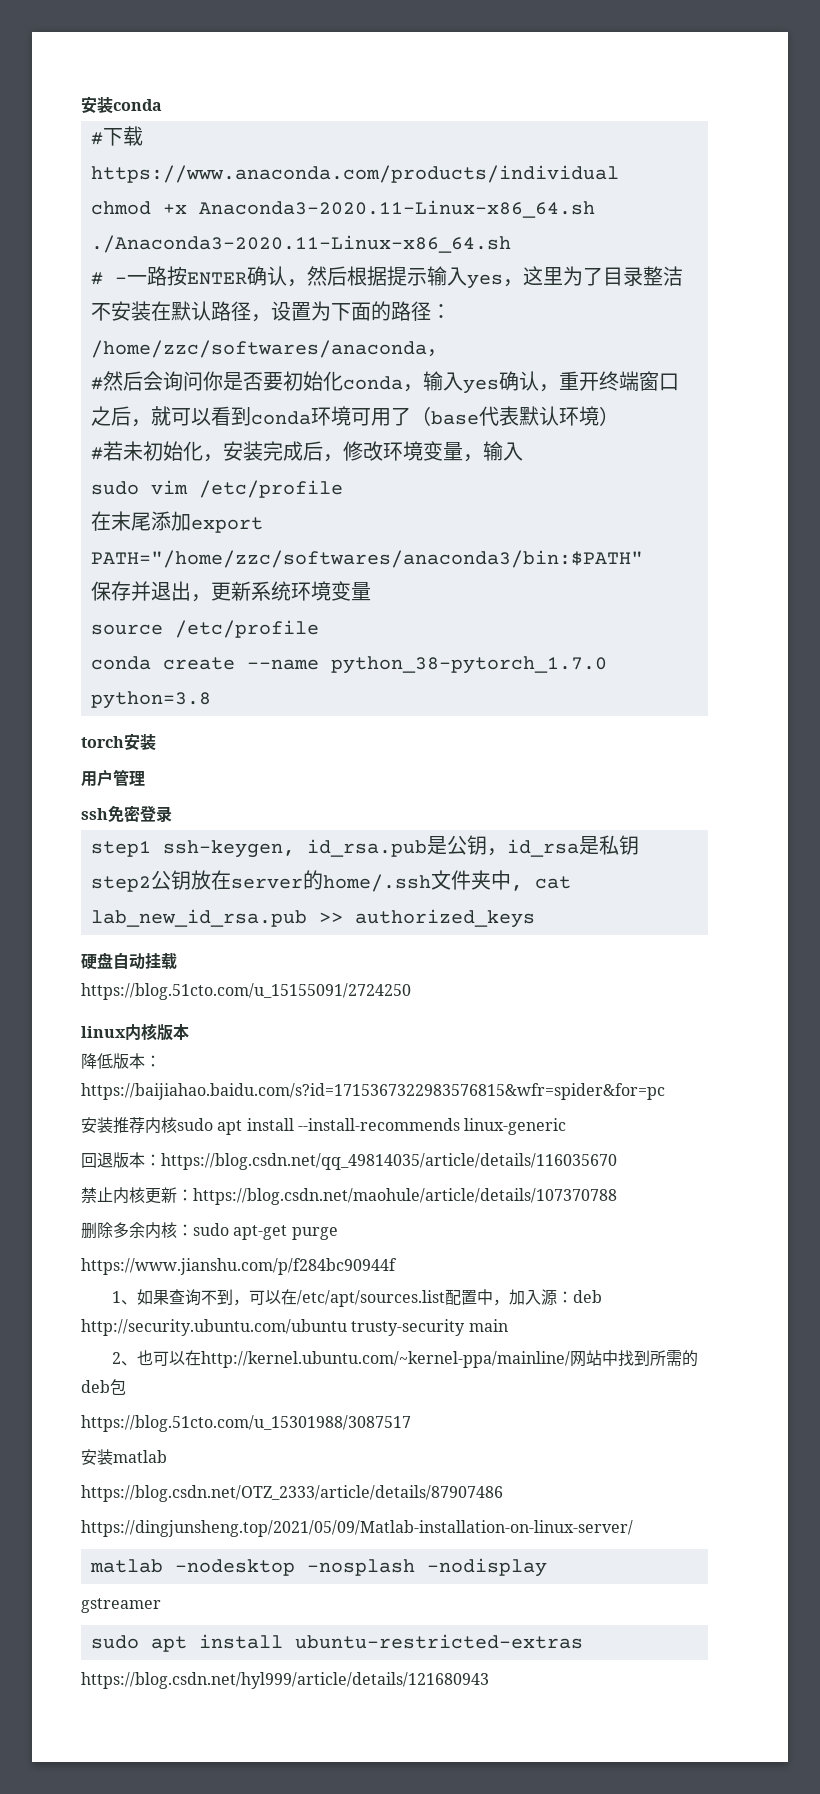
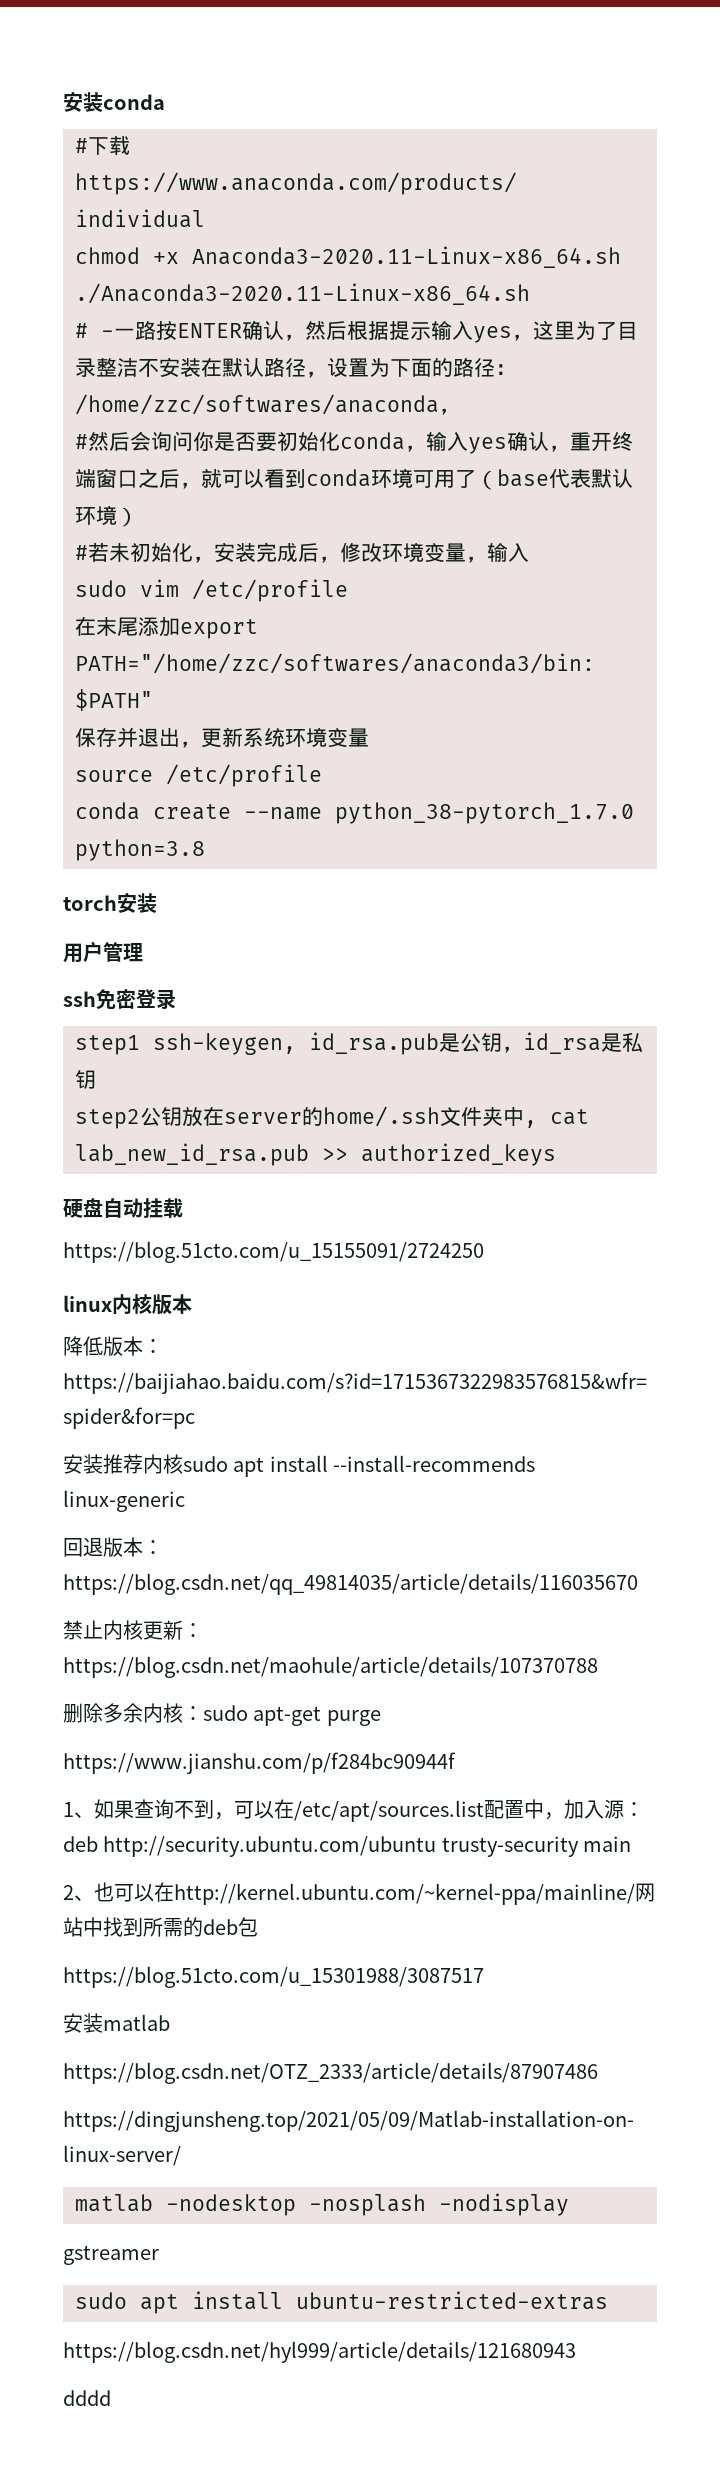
(489, 1680) none -> [63,2390,111,2406] // dddd

